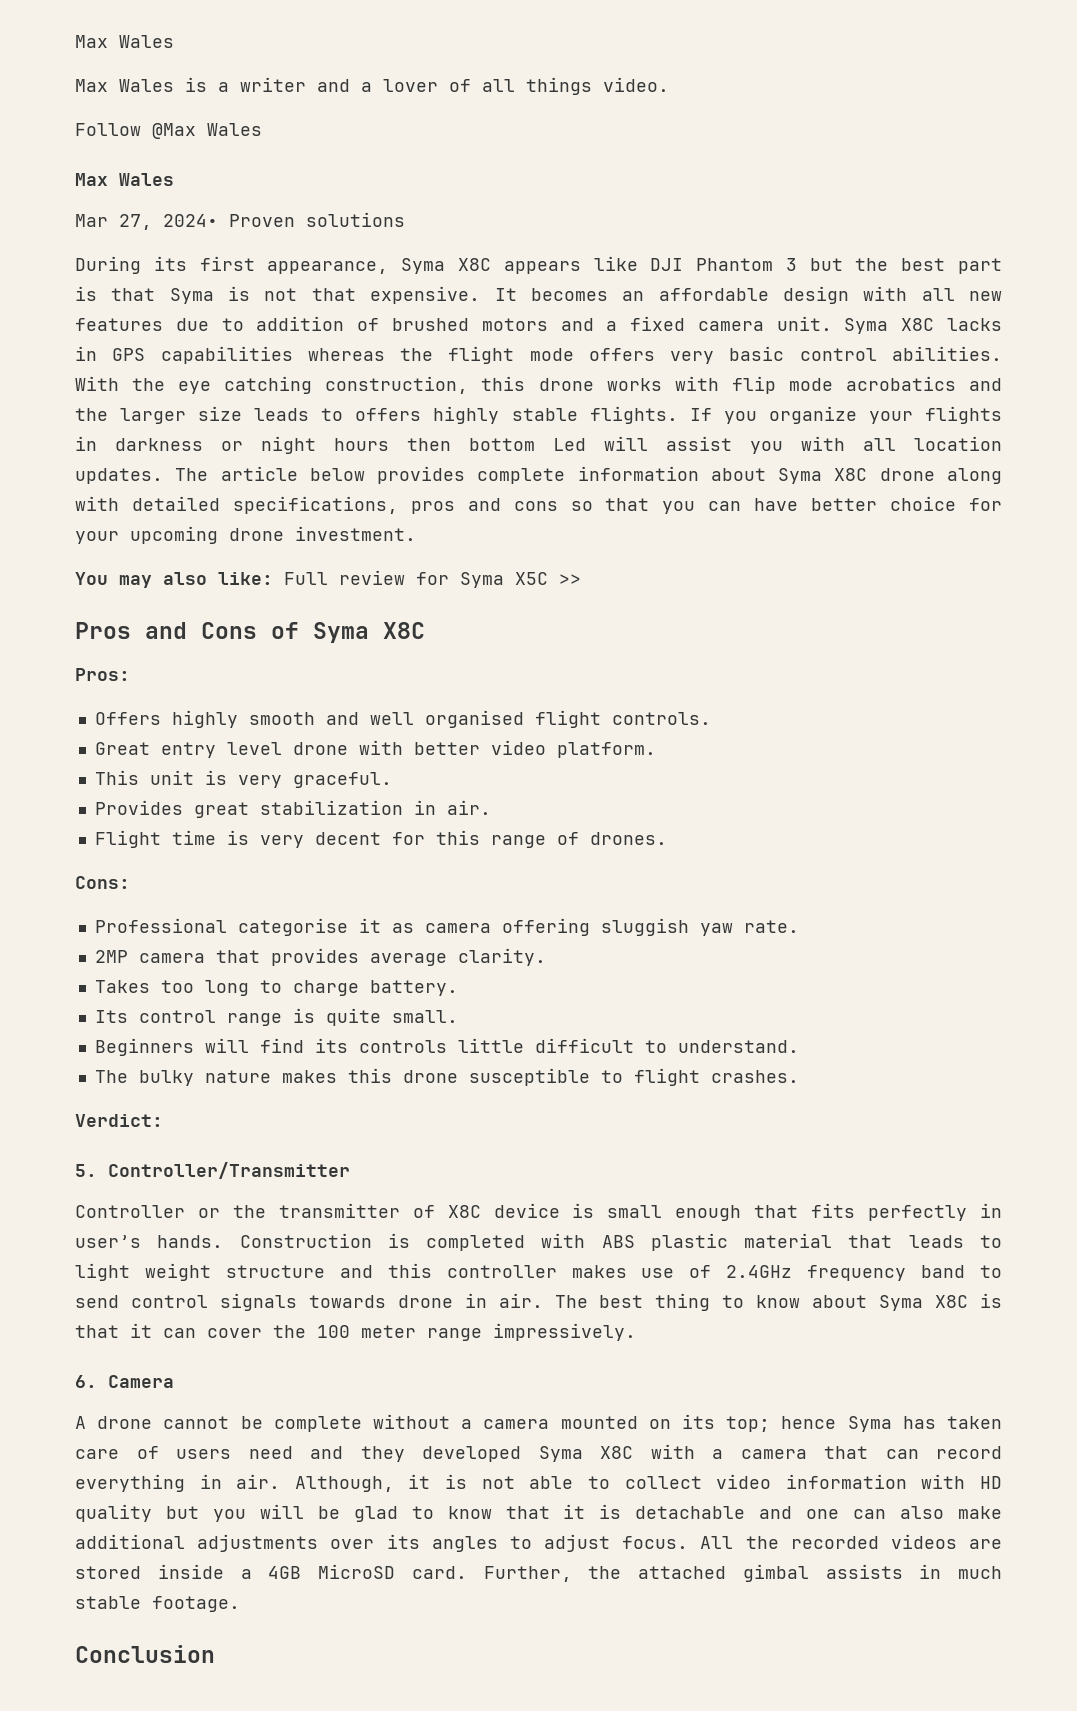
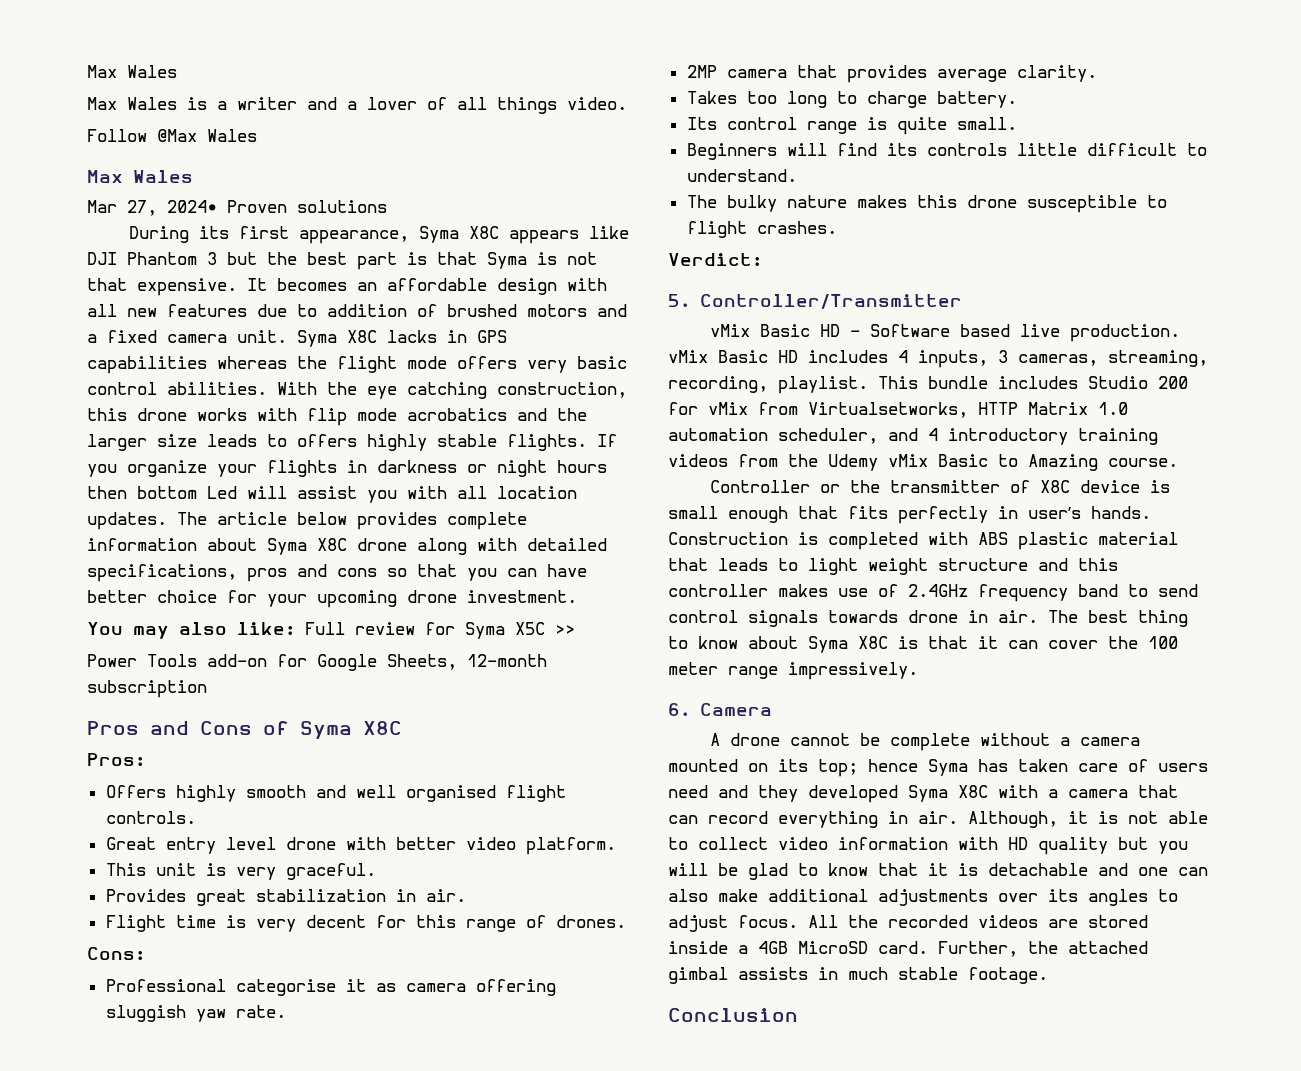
(581, 579) none -> [87,654,547,671] [87,680,207,698] // Power Tools add-on for Google Sheets, 12-month subscription
(350, 1170) none -> [709,324,1180,342] [668,350,1208,368] [668,376,1188,394] [668,402,1128,418] [668,428,1158,445] [668,454,1178,471] // vMix Basic HD - Software based live production. vMix Basic HD includes 4 inputs, 3 cameras, streaming, recording, playlist. This bundle includes Studio 200 for vMix from Virtualsetworks, HTTP Matrix 1.0 automation scheduler, and 4 introductory training videos from the Udemy vMix Basic to Amazing course.

